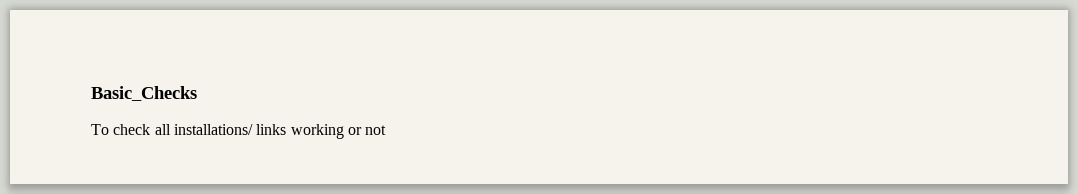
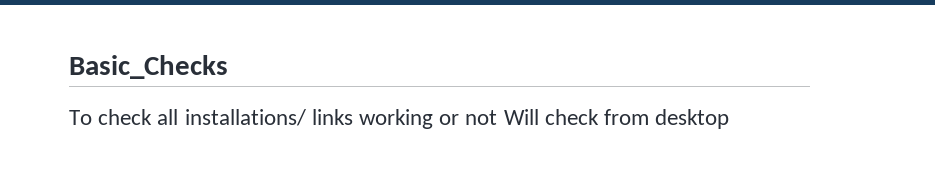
(387, 130) none -> [503,109,730,129] Will check from desktop

